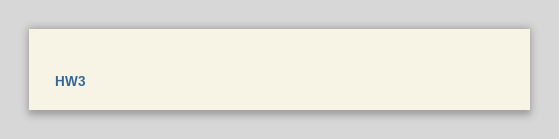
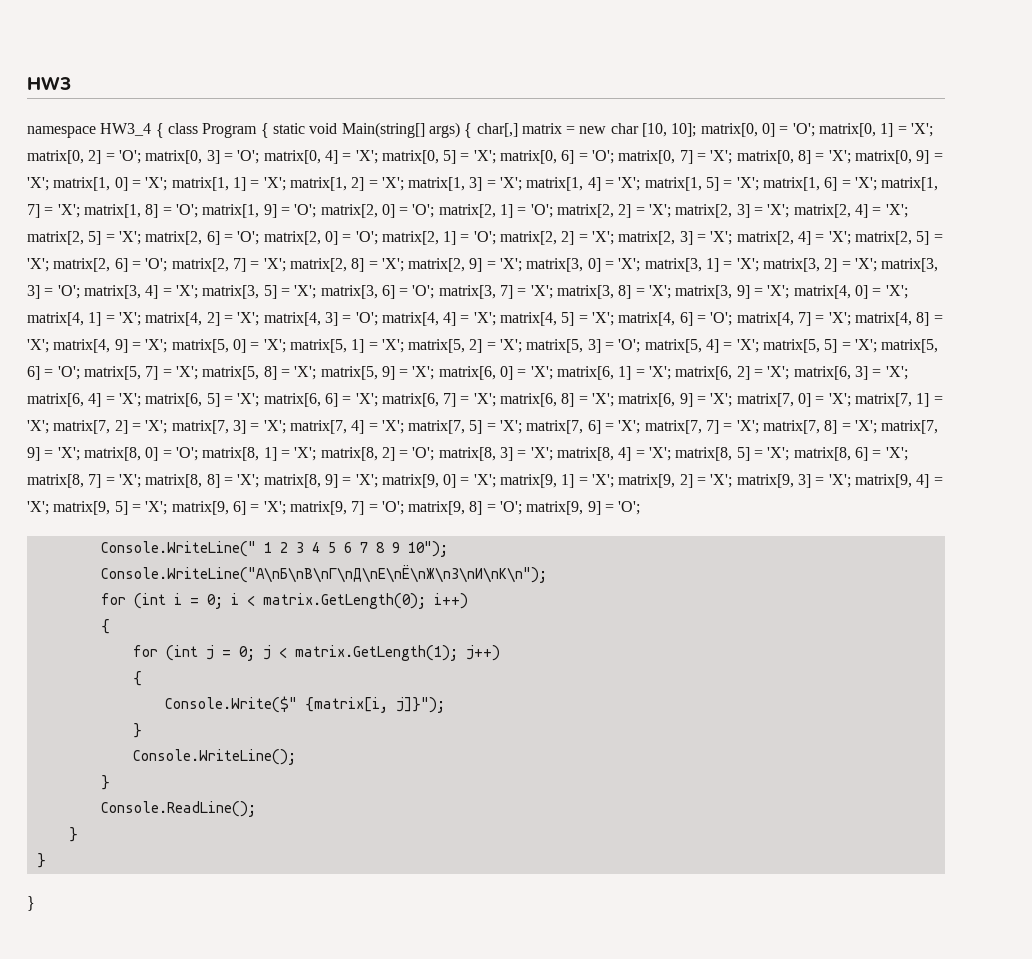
(86, 81) none -> [27,122,934,138] [27,150,943,164] [27,177,939,191] [27,204,908,218] [27,231,943,245] [27,258,939,272] [27,285,908,299] [27,312,943,326] [27,339,939,353] [27,366,908,380] [27,393,943,407] [27,420,939,434] [27,447,908,461] [27,474,943,488] [27,501,641,515] [100,541,448,557] [100,565,547,583] [100,593,468,609] [100,619,110,634] [132,645,500,661] [132,671,142,686] [164,696,445,713] [132,723,142,738] [132,749,296,765] [100,775,110,790] [100,801,256,817] [68,827,78,842] [36,853,46,868] [27,896,35,911] // namespace HW3_4 { class Program { static void Main(string[] args) { char[,] matrix = new char [10, 10]; matrix[0, 0] = 'O'; matrix[0, 1] = 'X'; matrix[0, 2] = 'O'; matrix[0, 3] = 'O'; matrix[0, 4] = 'X'; matrix[0, 5] = 'X'; matrix[0, 6] = 'O'; matrix[0, 7] = 'X'; matrix[0, 8] = 'X'; matrix[0, 9] = 'X'; matrix[1, 0] = 'X'; matrix[1, 1] = 'X'; matrix[1, 2] = 'X'; matrix[1, 3] = 'X'; matrix[1, 4] = 'X'; matrix[1, 5] = 'X'; matrix[1, 6] = 'X'; matrix[1, 7] = 'X'; matrix[1, 8] = 'O'; matrix[1, 9] = 'O'; matrix[2, 0] = 'O'; matrix[2, 1] = 'O'; matrix[2, 2] = 'X'; matrix[2, 3] = 'X'; matrix[2, 4] = 'X'; matrix[2, 5] = 'X'; matrix[2, 6] = 'O'; matrix[2, 0] = 'O'; matrix[2, 1] = 'O'; matrix[2, 2] = 'X'; matrix[2, 3] = 'X'; matrix[2, 4] = 'X'; matrix[2, 5] = 'X'; matrix[2, 6] = 'O'; matrix[2, 7] = 'X'; matrix[2, 8] = 'X'; matrix[2, 9] = 'X'; matrix[3, 0] = 'X'; matrix[3, 1] = 'X'; matrix[3, 2] = 'X'; matrix[3, 3] = 'O'; matrix[3, 4] = 'X'; matrix[3, 5] = 'X'; matrix[3, 6] = 'O'; matrix[3, 7] = 'X'; matrix[3, 8] = 'X'; matrix[3, 9] = 'X'; matrix[4, 0] = 'X'; matrix[4, 1] = 'X'; matrix[4, 2] = 'X'; matrix[4, 3] = 'O'; matrix[4, 4] = 'X'; matrix[4, 5] = 'X'; matrix[4, 6] = 'O'; matrix[4, 7] = 'X'; matrix[4, 8] = 'X'; matrix[4, 9] = 'X'; matrix[5, 0] = 'X'; matrix[5, 1] = 'X'; matrix[5, 2] = 'X'; matrix[5, 3] = 'O'; matrix[5, 4] = 'X'; matrix[5, 5] = 'X'; matrix[5, 6] = 'O'; matrix[5, 7] = 'X'; matrix[5, 8] = 'X'; matrix[5, 9] = 'X'; matrix[6, 0] = 'X'; matrix[6, 1] = 'X'; matrix[6, 2] = 'X'; matrix[6, 3] = 'X'; matrix[6, 4] = 'X'; matrix[6, 5] = 'X'; matrix[6, 6] = 'X'; matrix[6, 7] = 'X'; matrix[6, 8] = 'X'; matrix[6, 9] = 'X'; matrix[7, 0] = 'X'; matrix[7, 1] = 'X'; matrix[7, 2] = 'X'; matrix[7, 3] = 'X'; matrix[7, 4] = 'X'; matrix[7, 5] = 'X'; matrix[7, 6] = 'X'; matrix[7, 7] = 'X'; matrix[7, 8] = 'X'; matrix[7, 9] = 'X'; matrix[8, 0] = 'O'; matrix[8, 1] = 'X'; matrix[8, 2] = 'O'; matrix[8, 3] = 'X'; matrix[8, 4] = 'X'; matrix[8, 5] = 'X'; matrix[8, 6] = 'X'; matrix[8, 7] = 'X'; matrix[8, 8] = 'X'; matrix[8, 9] = 'X'; matrix[9, 0] = 'X'; matrix[9, 1] = 'X'; matrix[9, 2] = 'X'; matrix[9, 3] = 'X'; matrix[9, 4] = 'X'; matrix[9, 5] = 'X'; matrix[9, 6] = 'X'; matrix[9, 7] = 'O'; matrix[9, 8] = 'O'; matrix[9, 9] = 'O'; // Console.WriteLine(" 1 2 3 4 5 6 7 8 9 10"); // Console.WriteLine("А\nБ\nВ\nГ\nД\nЕ\nЁ\nЖ\nЗ\nИ\nК\n"); // for (int i = 0; i < matrix.GetLength(0); i++) // { // for (int j = 0; j < matrix.GetLength(1); j++) // { // Console.Write($" {matrix[i, j]}"); // } // Console.WriteLine(); // } // Console.ReadLine(); // } // } // }

